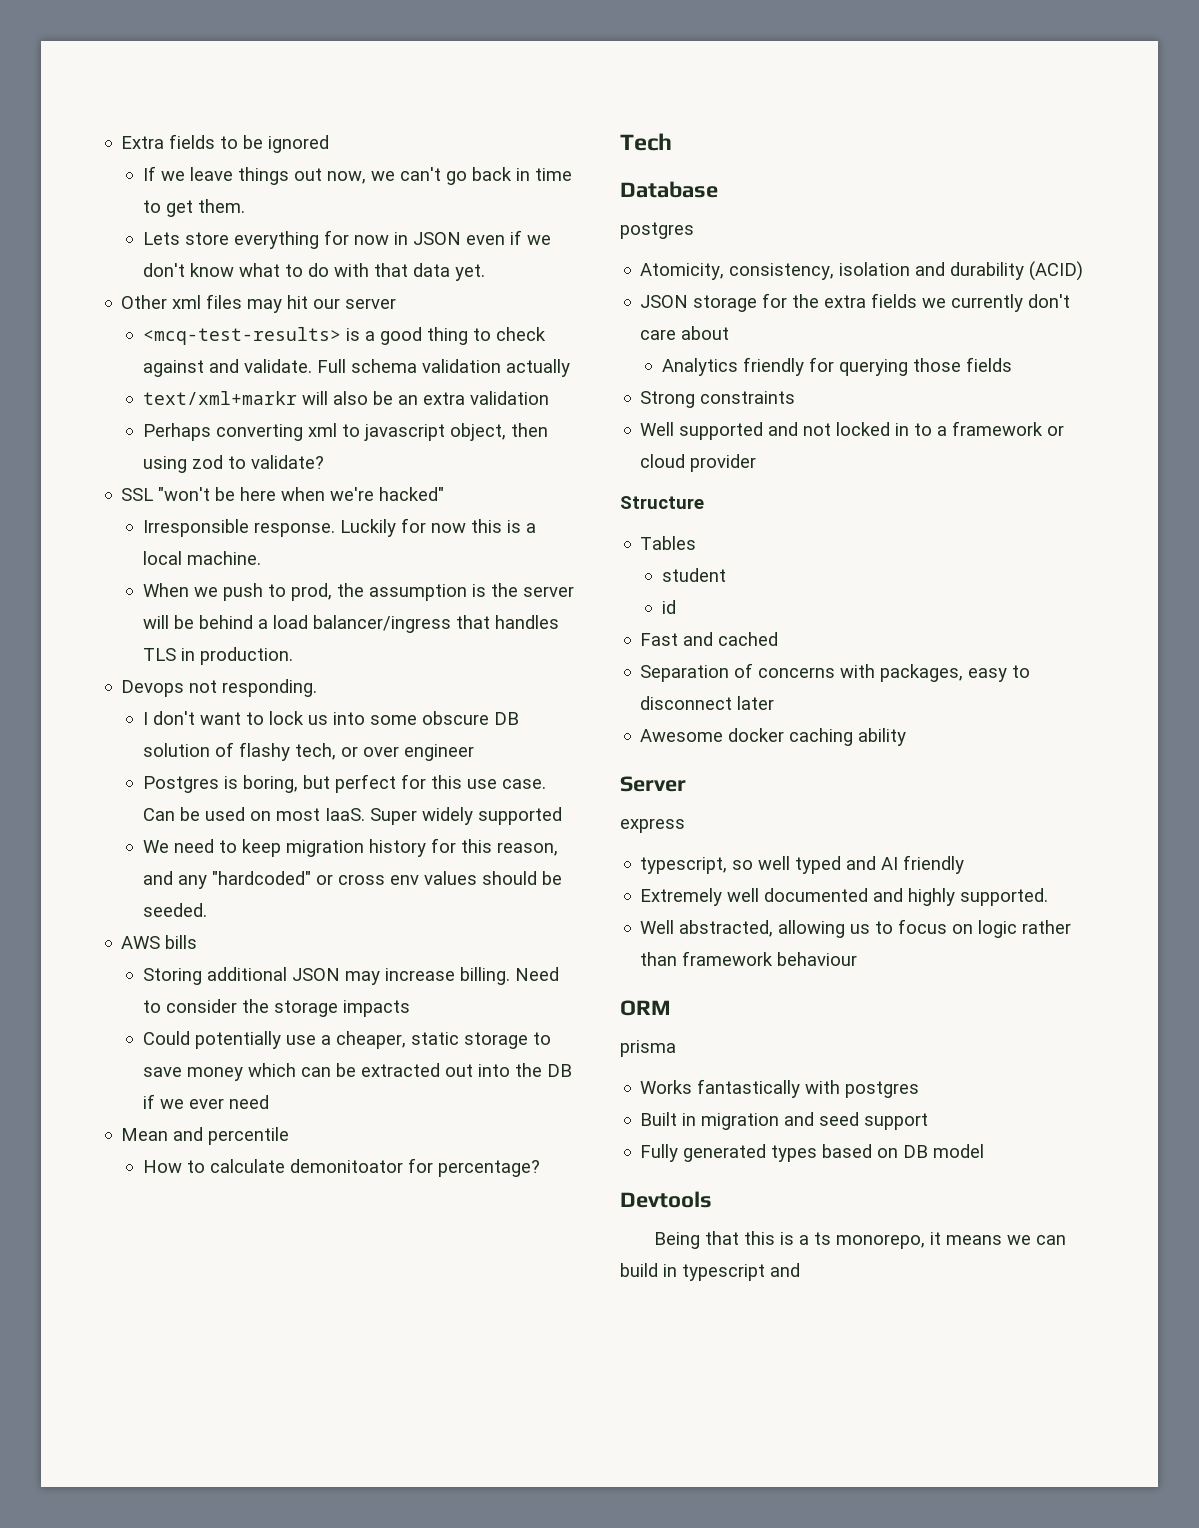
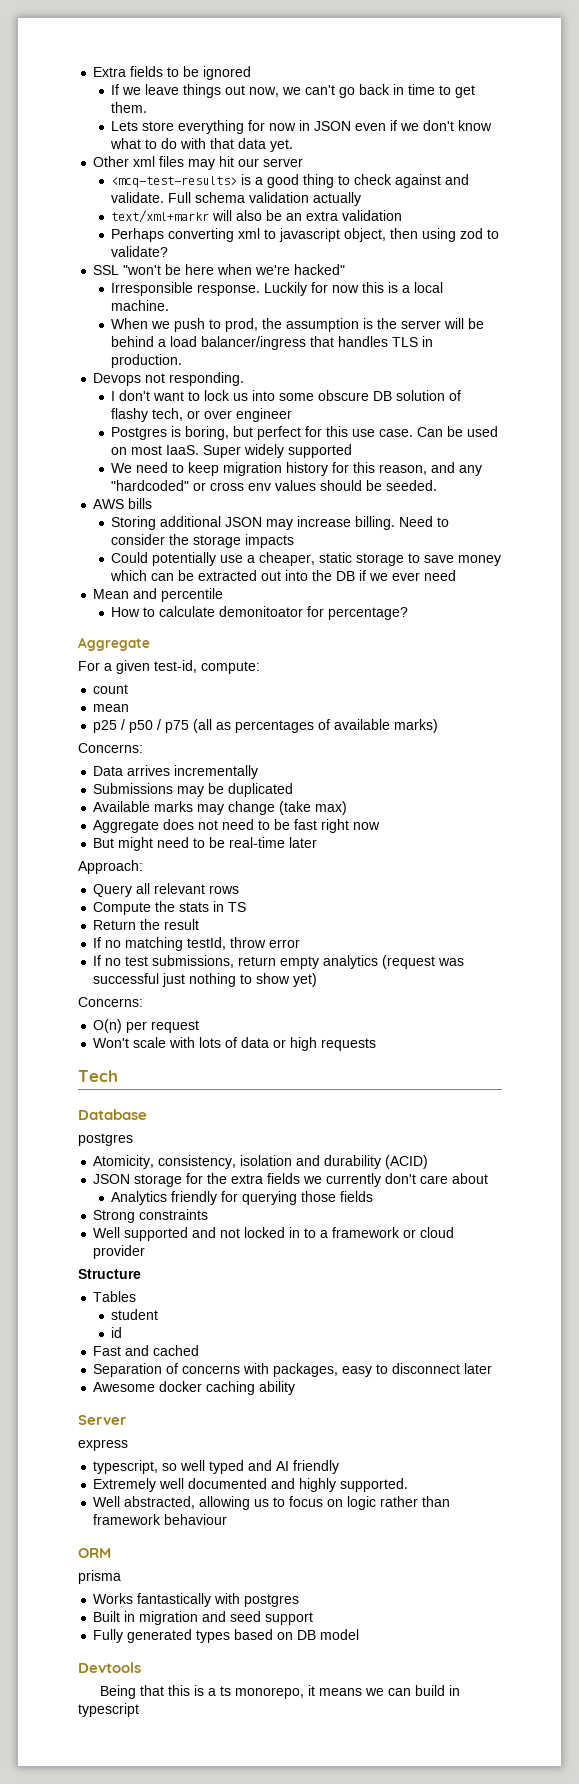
(540, 1168) none -> [78,637,150,651] [78,660,260,674] [93,684,129,694] [93,704,130,712] [93,719,439,733] [78,743,143,753] [93,765,259,779] [93,783,294,797] [93,801,348,815] [93,819,381,833] [93,837,318,851] [78,860,143,874] [93,883,240,897] [93,901,247,915] [93,919,200,930] [93,937,301,951] [93,955,465,969] [93,973,318,987] [78,997,143,1007] [93,1019,200,1033] [93,1037,377,1051] // Aggregate // For a given test-id, compute: // count // mean // p25 / p50 / p75 (all as percentages of available marks) // Concerns: // Data arrives incrementally // Submissions may be duplicated // Available marks may change (take max) // Aggregate does not need to be fast right now // But might need to be real-time later // Approach: // Query all relevant rows // Compute the stats in TS // Return the result // If no matching testId, throw error // If no test submissions, return empty analytics (request was successful just nothing to show yet) // Concerns: // O(n) per request // Won't scale with lots of data or high requests
[770,1263,800,1277] and -> (139, 1710) none

